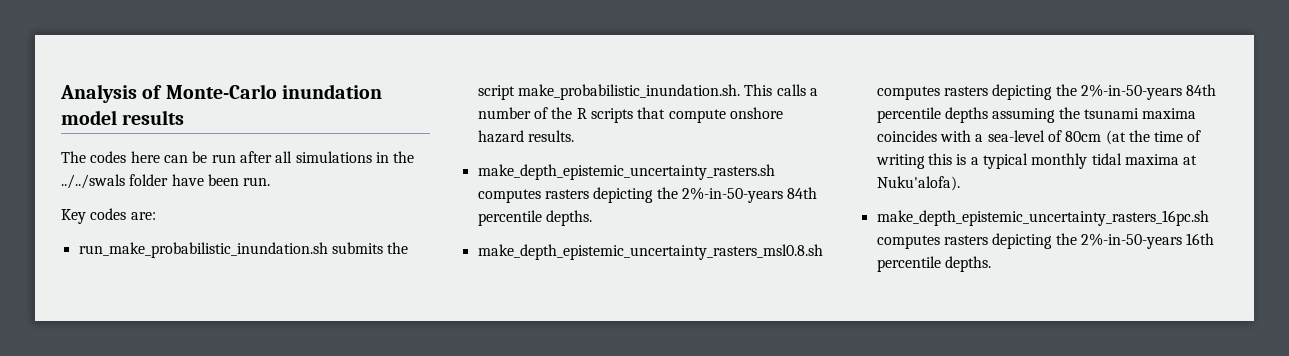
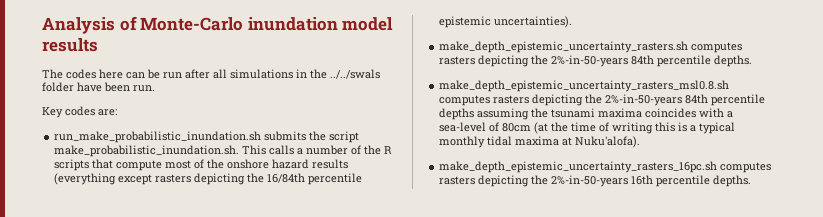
[729,107,783,119] [477,130,574,143] onshore hazard results. -> [165,159,349,169] [54,173,363,185] [439,16,573,28] most of the onshore hazard results (everything except rasters depicting the 16/84th percentile epistemic uncertainties).

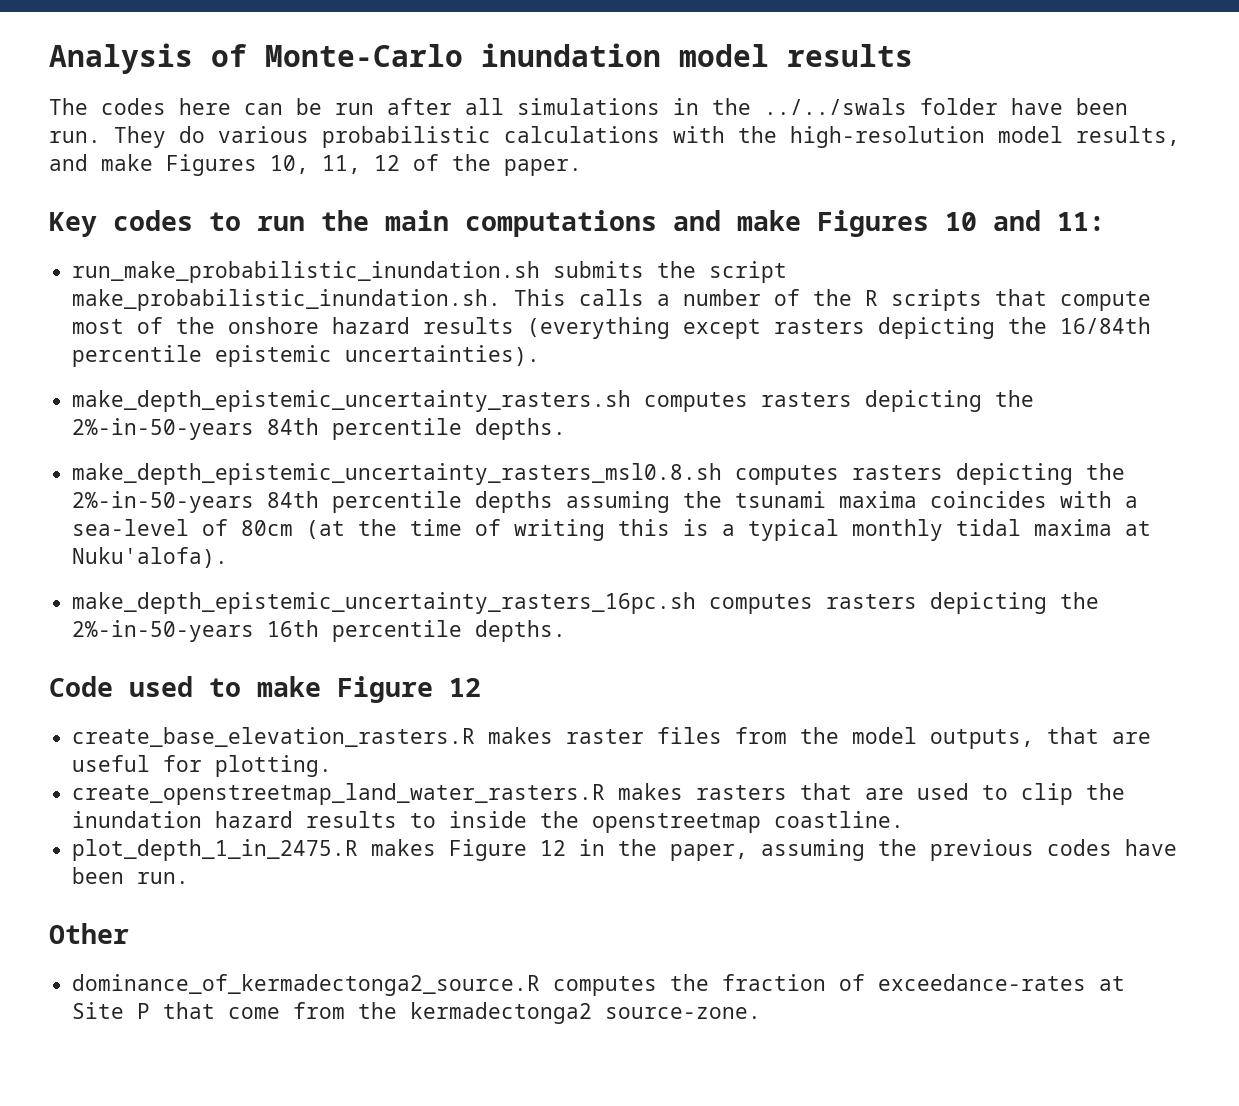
[42,106,117,118] // Key codes are: -> [114,126,1180,148] [49,154,582,176] [49,210,1105,237] They do various probabilistic calculations with the high-resolution model results, and make Figures 10, 11, 12 of the paper. // Key codes to run the main computations and make Figures 10 and 11:
(752, 181) none -> [49,676,481,703] [72,727,1152,749] [72,755,333,777] [72,783,1126,805] [72,811,905,833] [72,839,1178,861] [72,867,190,884] [49,923,129,944] [72,974,1126,996] [72,1002,762,1024] // Code used to make Figure 12 // create_base_elevation_rasters.R makes raster files from the model outputs, that are useful for plotting. // create_openstreetmap_land_water_rasters.R makes rasters that are used to clip the inundation hazard results to inside the openstreetmap coastline. // plot_depth_1_in_2475.R makes Figure 12 in the paper, assuming the previous codes have been run. // Other // dominance_of_kermadectonga2_source.R computes the fraction of exceedance-rates at Site P that come from the kermadectonga2 source-zone.

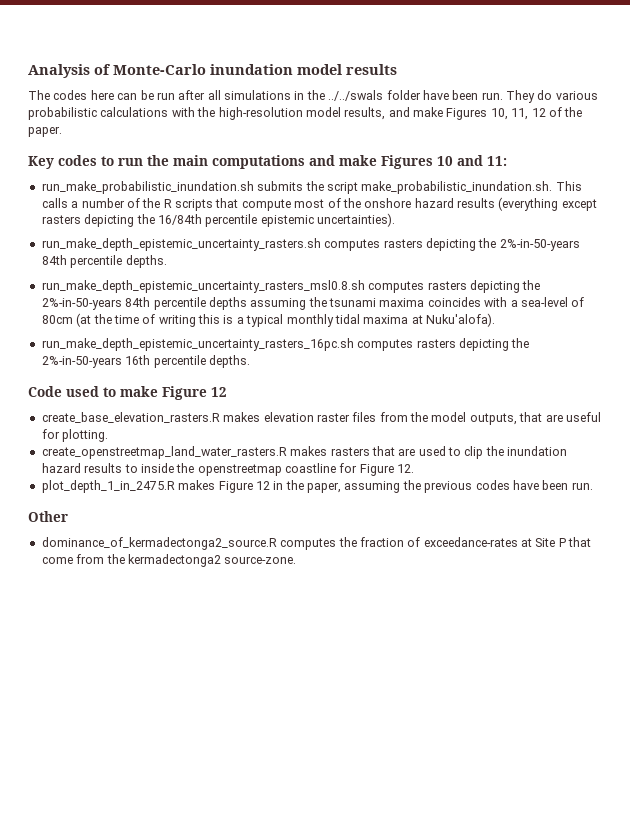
[72,390,632,412] make_depth_epistemic_uncertainty_rasters.sh -> [41,238,321,251] run_make_depth_epistemic_uncertainty_rasters.sh
[72,463,723,485] make_depth_epistemic_uncertainty_rasters_msl0.8.sh -> [41,280,365,293] run_make_depth_epistemic_uncertainty_rasters_msl0.8.sh
[72,592,697,614] make_depth_epistemic_uncertainty_rasters_16pc.sh -> [41,338,354,351] run_make_depth_epistemic_uncertainty_rasters_16pc.sh
(554, 735) none -> [263,412,314,422] elevation
[774,811,905,828] coastline. -> [285,463,415,476] coastline for Figure 12.

